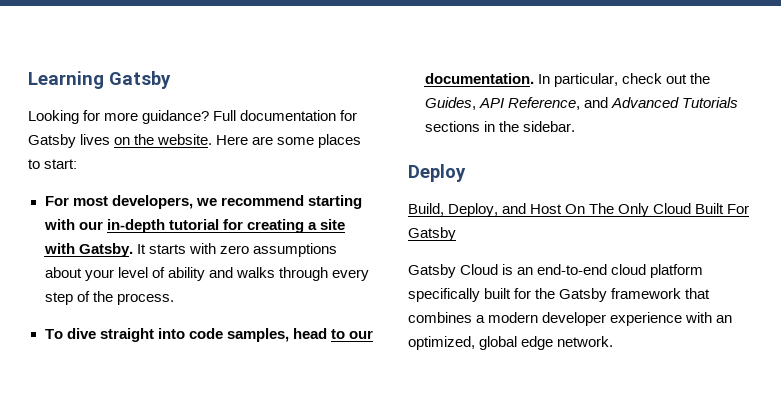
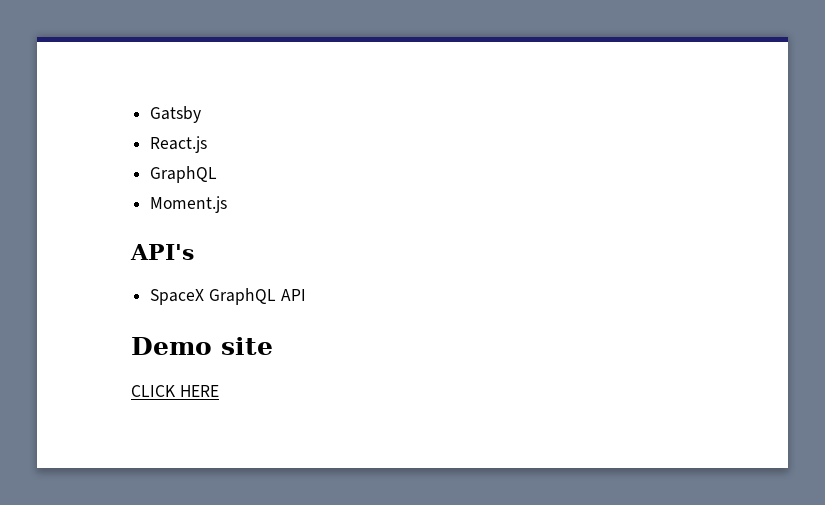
[28,71,171,89] [28,110,358,124] [28,134,362,148] [28,159,78,169] [44,195,362,209] [43,219,345,233] [43,243,337,257] [44,267,369,281] [44,291,174,305] [44,328,373,342] [424,73,710,87] [424,97,738,110] [424,121,575,132] [408,164,466,182] [408,203,750,217] [408,227,456,241] [408,264,704,278] [408,288,711,302] [408,312,733,326] [408,336,614,350] Learning Gatsby // Looking for more guidance? Full documentation for Gatsby lives on the website. Here are some places to start: // For most developers, we recommend starting with our in-depth tutorial for creating a site with Gatsby. It starts with zero assumptions about your level of ability and walks through every step of the process. // To dive straight into code samples, head to our documentation. In particular, check out the Guides, API Reference, and Advanced Tutorials sections in the sidebar. // Deploy // Build, Deploy, and Host On The Only Cloud Built For Gatsby // Gatsby Cloud is an end-to-end cloud platform specifically built for the Gatsby framework that combines a modern developer experience with an optimized, global edge network. -> [150,106,202,123] [150,136,208,153] [150,166,218,183] [150,196,228,213] [130,244,194,260] [150,288,306,305] [131,337,273,355] [131,385,219,397] Gatsby // React.js // GraphQL // Moment.js // API's // SpaceX GraphQL API // Demo site // CLICK HERE

